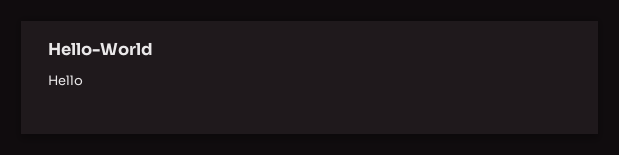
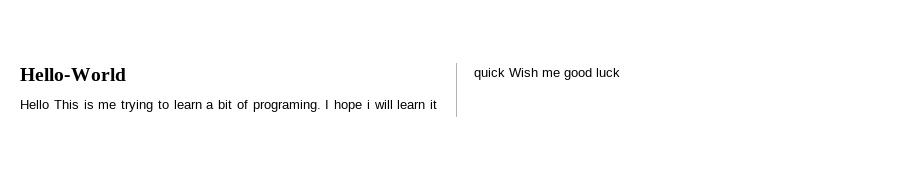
(83, 80) none -> [53,100,437,112] [474,68,620,80] This is me trying to learn a bit of programing. I hope i will learn it quick Wish me good luck

